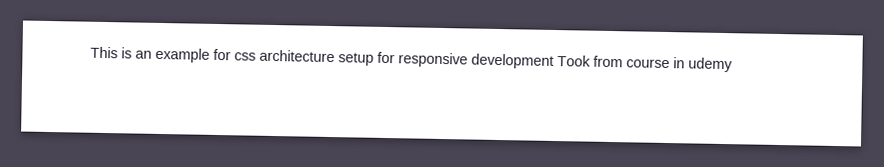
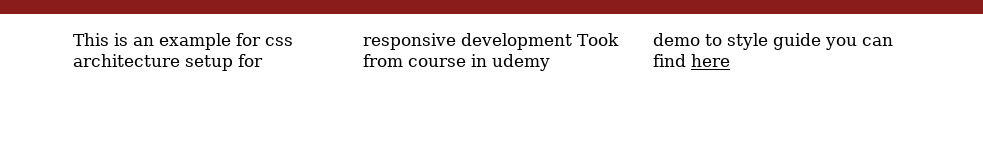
(733, 65) none -> [653,33,893,50] [653,54,730,67] // demo to style guide you can find here

